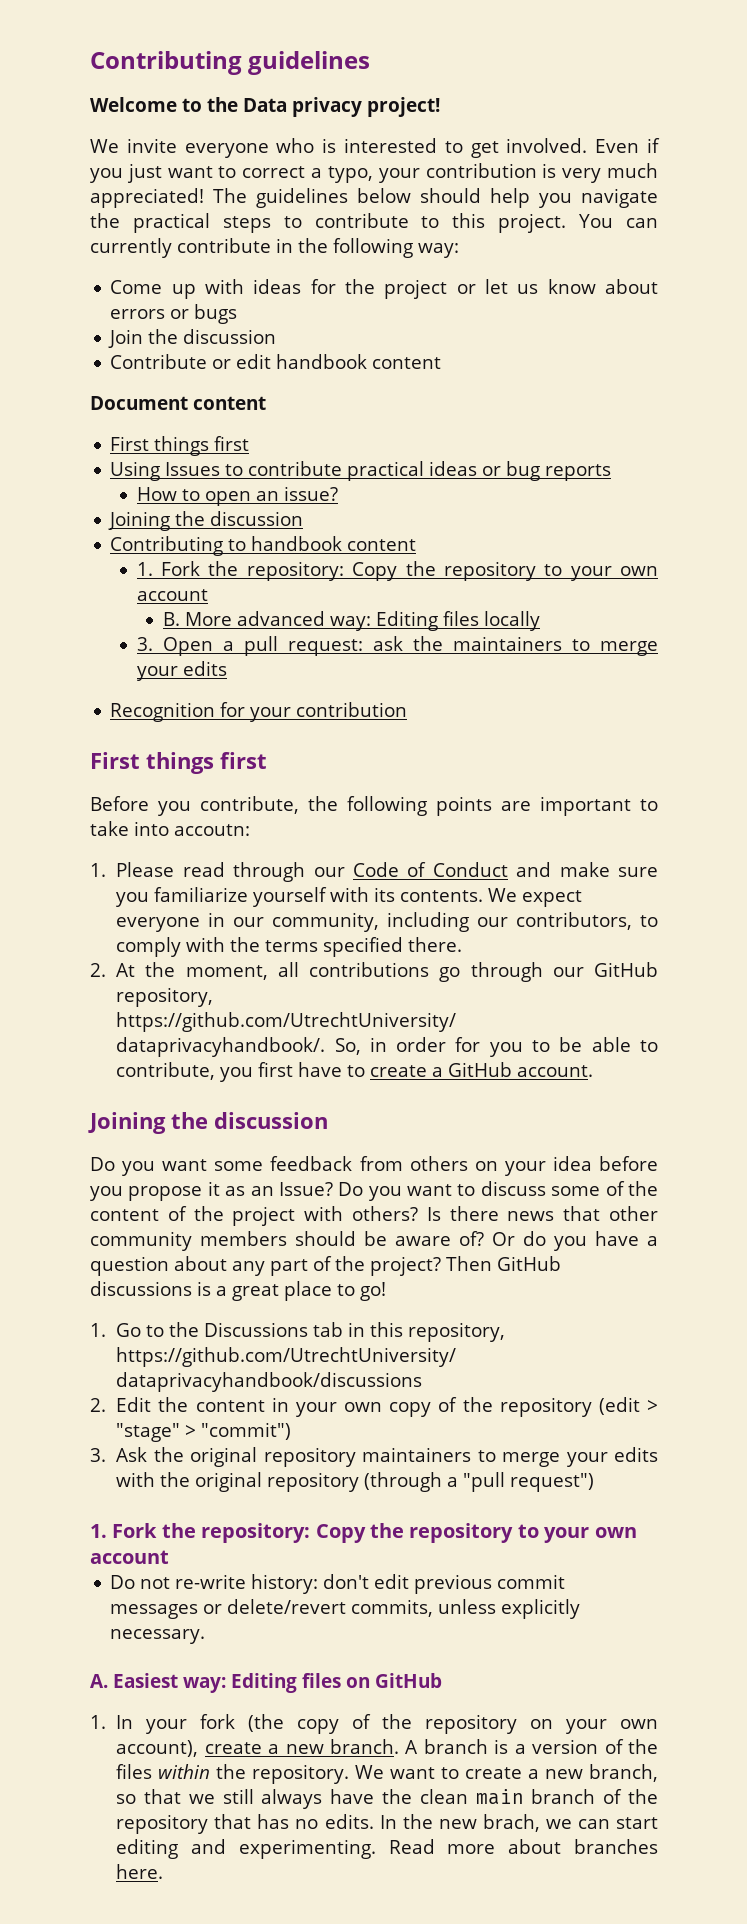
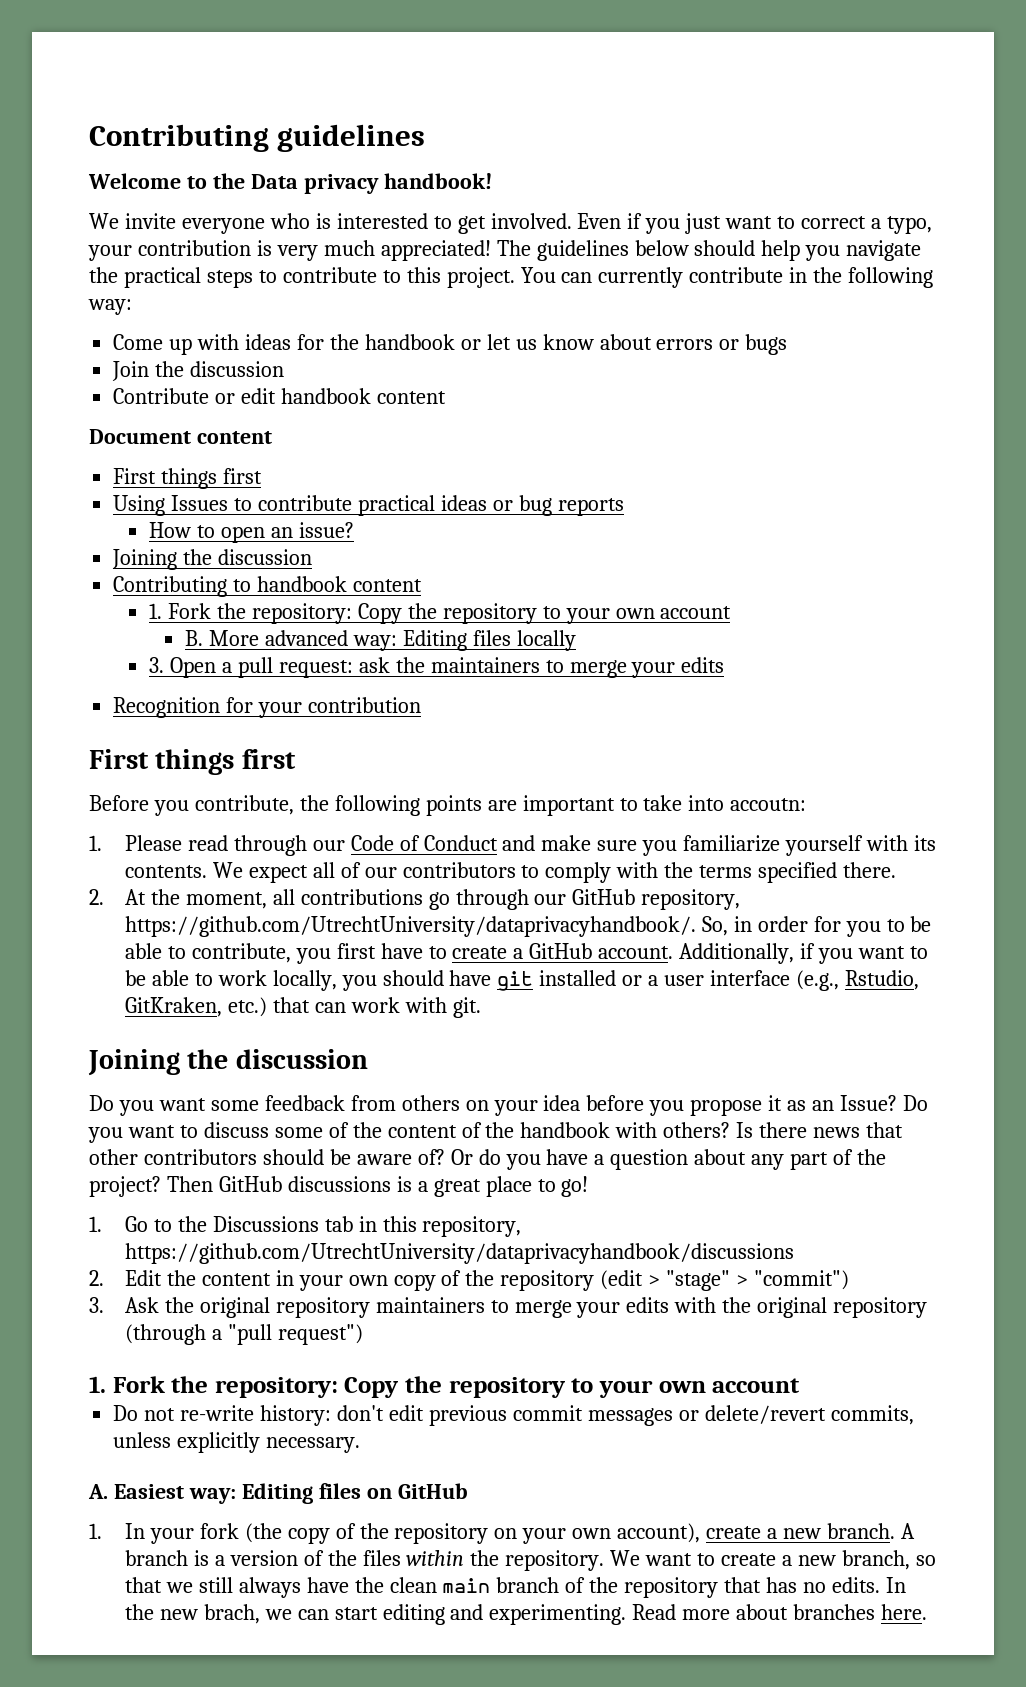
[367,97,440,117] project! -> [383,173,492,189] handbook!
[384,279,448,299] project -> [364,334,455,350] handbook
[116,912,633,932] everyone in our community, including our contributors, -> [312,862,516,878] all of our contributors
(594, 1071) none -> [679,943,928,964] [124,970,919,991] [124,997,481,1018] Additionally, if you want to be able to work locally, you should have git installed or a user interface (e.g., Rstudio, GitKraken, etc.) that can work with git.
[232,1206,296,1226] project -> [520,1122,611,1138] handbook
[90,1231,287,1251] community members -> [143,1149,257,1165] contributors

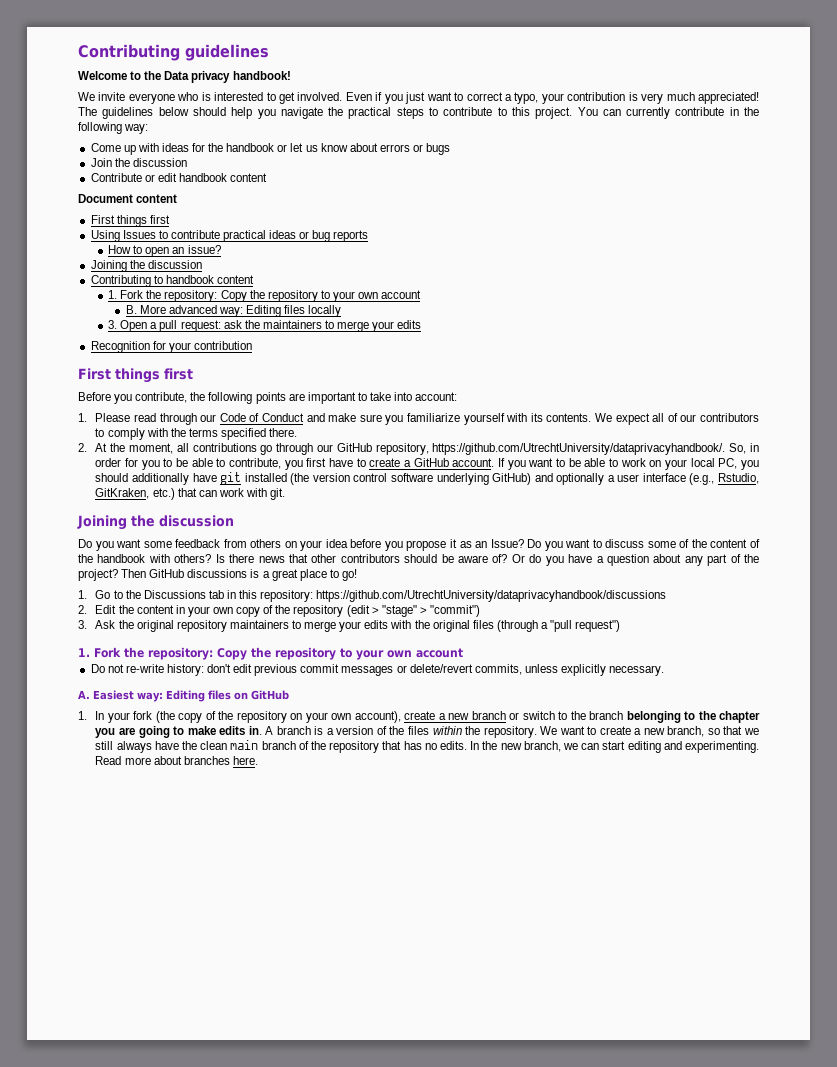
[730,798,807,811] accoutn: -> [415,392,458,401] account:
[679,943,816,964] Additionally, if -> [498,458,506,467] If
[272,970,337,991] locally, -> [649,458,738,470] on your local PC,
(444, 978) none -> [132,473,190,485] additionally
[622,975,643,986] or -> [290,473,605,485] (the version control software underlying GitHub) and optionally
[422,1216,522,1237] repository, -> [260,590,314,602] repository:
[833,1297,928,1318] repository -> [472,620,494,629] files
[826,1523,895,1539] branch. -> [471,711,761,723] [95,726,262,738] branch or switch to the branch belonging to the chapter you are going to make edits in.
[203,1604,260,1624] brach, -> [523,741,561,752] branch,

